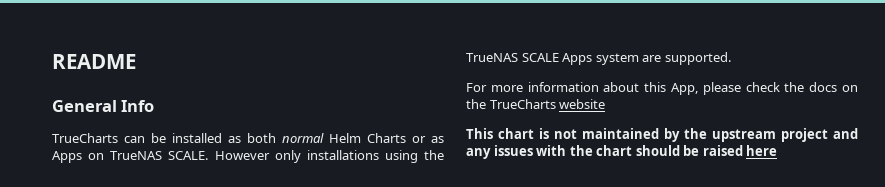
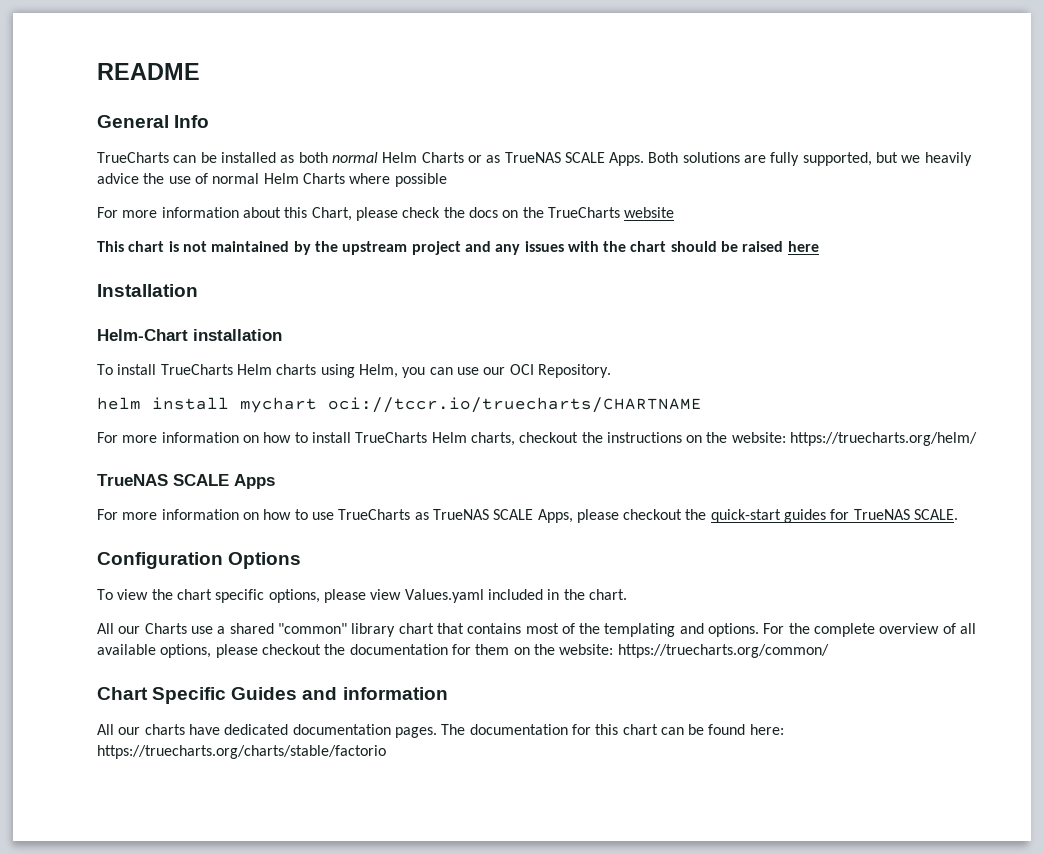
[52,150,444,163] [466,52,731,65] Apps on TrueNAS SCALE. However only installations using the TrueNAS SCALE Apps system are supported. -> [504,152,972,166] [97,173,447,187] TrueNAS SCALE Apps. Both solutions are fully supported, but we heavily advice the use of normal Helm Charts where possible
[671,83,698,95] App, -> [311,207,352,221] Chart,
(778, 150) none -> [97,284,198,297] [97,329,282,341] [97,364,611,378] [97,397,702,413] [97,432,978,446] [97,474,275,489] [97,509,959,523] [97,552,302,569] [97,589,627,603] [97,623,977,637] [97,644,829,658] [97,687,448,704] [97,724,784,738] [97,745,386,759] // Installation // Helm-Chart installation // To install TrueCharts Helm charts using Helm, you can use our OCI Repository. // helm install mychart oci://tccr.io/truecharts/CHARTNAME // For more information on how to install TrueCharts Helm charts, checkout the instructions on the website: https://truecharts.org/helm/ // TrueNAS SCALE Apps // For more information on how to use TrueCharts as TrueNAS SCALE Apps, please checkout the quick-start guides for TrueNAS SCALE. // Configuration Options // To view the chart specific options, please view Values.yaml included in the chart. // All our Charts use a shared "common" library chart that contains most of the templating and options. For the complete overview of all available options, please checkout the documentation for them on the website: https://truecharts.org/common/ // Chart Specific Guides and information // All our charts have dedicated documentation pages. The documentation for this chart can be found here: https://truecharts.org/charts/stable/factorio

